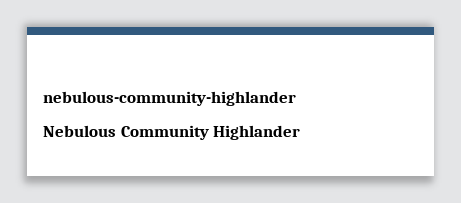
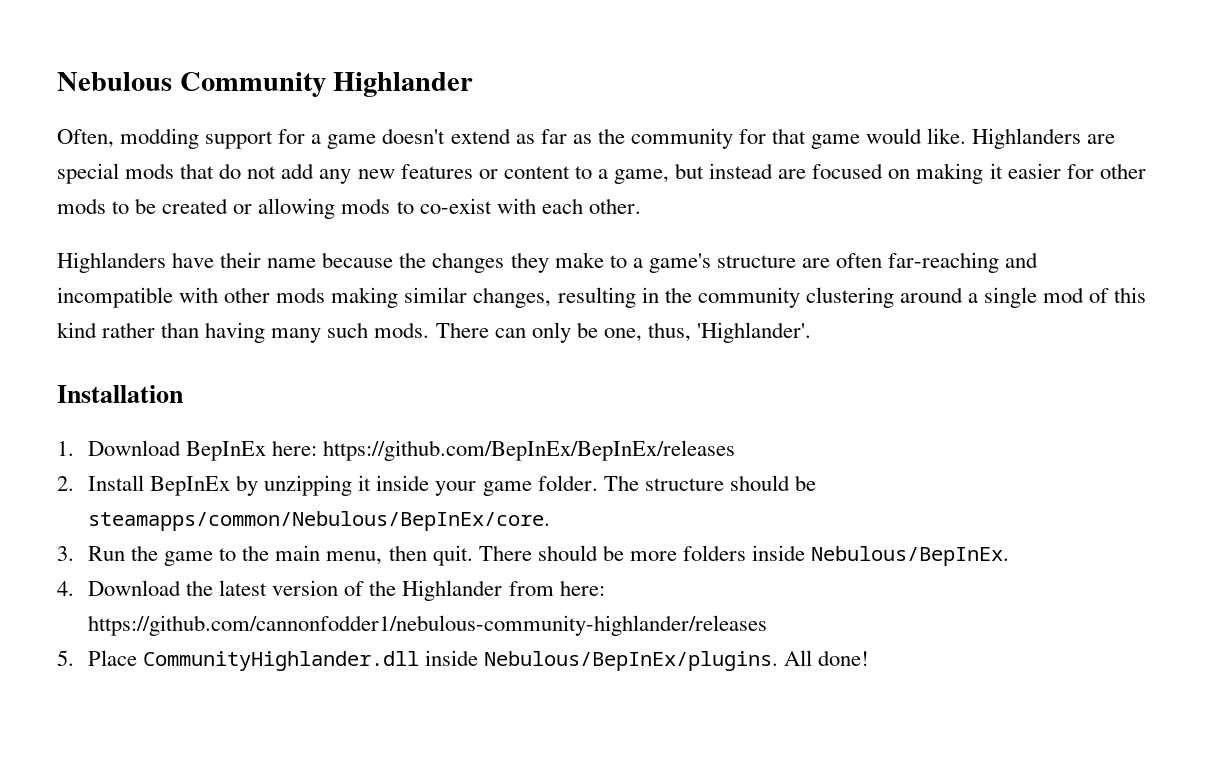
[43,91,296,106] nebulous-community-highlander // -> (57, 81) none
(301, 132) none -> [57,128,1116,149] [57,163,1146,184] [57,198,641,219] [57,252,1039,273] [57,287,1147,308] [57,322,811,343] [57,385,183,403] [57,440,736,461] [57,475,816,496] [87,511,550,531] [57,545,1010,566] [57,580,605,601] [87,615,767,636] [57,650,870,671] // Often, modding support for a game doesn't extend as far as the community for that game would like. Highlanders are special mods that do not add any new features or content to a game, but instead are focused on making it easier for other mods to be created or allowing mods to co-exist with each other. // Highlanders have their name because the changes they make to a game's structure are often far-reaching and incompatible with other mods making similar changes, resulting in the community clustering around a single mod of this kind rather than having many such mods. There can only be one, thus, 'Highlander'. // Installation // 1. Download BepInEx here: https://github.com/BepInEx/BepInEx/releases // 2. Install BepInEx by unzipping it inside your game folder. The structure should be steamapps/common/Nebulous/BepInEx/core. // 3. Run the game to the main menu, then quit. There should be more folders inside Nebulous/BepInEx. // 4. Download the latest version of the Highlander from here: https://github.com/cannonfodder1/nebulous-community-highlander/releases // 5. Place CommunityHighlander.dll inside Nebulous/BepInEx/plugins. All done!

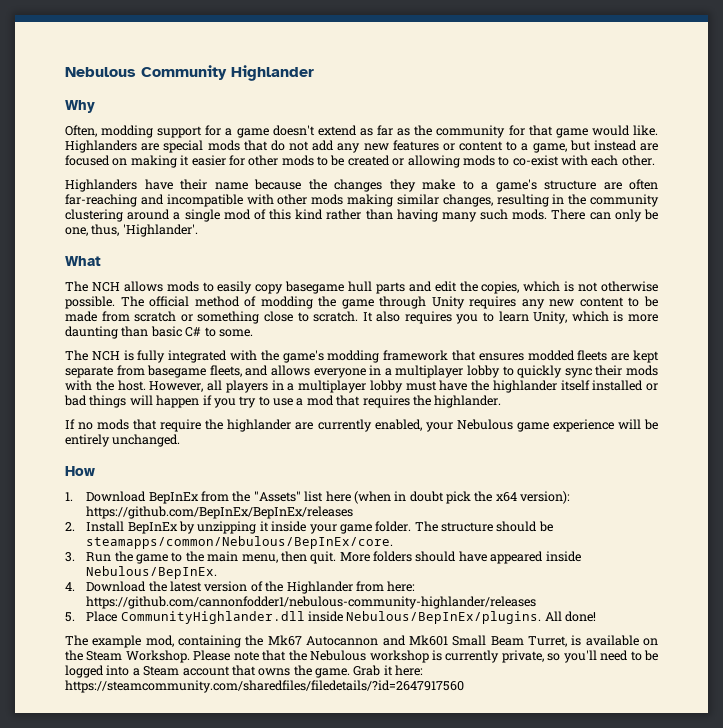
(474, 84) none -> [65,100,95,113] // Why
[57,385,183,403] [57,440,318,461] Installation // 1. Download BepInEx here: -> [65,256,101,266] [65,281,658,294] [65,296,659,309] [65,311,658,324] [65,326,253,339] [65,350,659,363] [65,365,659,378] [65,380,658,393] [64,395,502,408] [65,419,658,432] [65,434,181,447] [65,466,95,476] [65,491,571,504] What // The NCH allows mods to easily copy basegame hull parts and edit the copies, which is not otherwise possible. The official method of modding the game through Unity requires any new content to be made from scratch or something close to scratch. It also requires you to learn Unity, which is more daunting than basic C# to some. // The NCH is fully integrated with the game's modding framework that ensures modded fleets are kept separate from basegame fleets, and allows everyone in a multiplayer lobby to quickly sync their mods with the host. However, all players in a multiplayer lobby must have the highlander itself installed or bad things will happen if you try to use a mod that requires the highlander. // If no mods that require the highlander are currently enabled, your Nebulous game experience will be entirely unchanged. // How // 1. Download BepInEx from the "Assets" list here (when in doubt pick the x64 version):
[478,545,746,561] There should be more folders -> [339,551,544,564] More folders should have appeared
(870, 658) none -> [65,635,658,648] [65,650,658,663] [65,665,424,678] [65,680,464,693] // The example mod, containing the Mk67 Autocannon and Mk601 Small Beam Turret, is available on the Steam Workshop. Please note that the Nebulous workshop is currently private, so you'll need to be logged into a Steam account that owns the game. Grab it here: https://steamcommunity.com/sharedfiles/filedetails/?id=2647917560

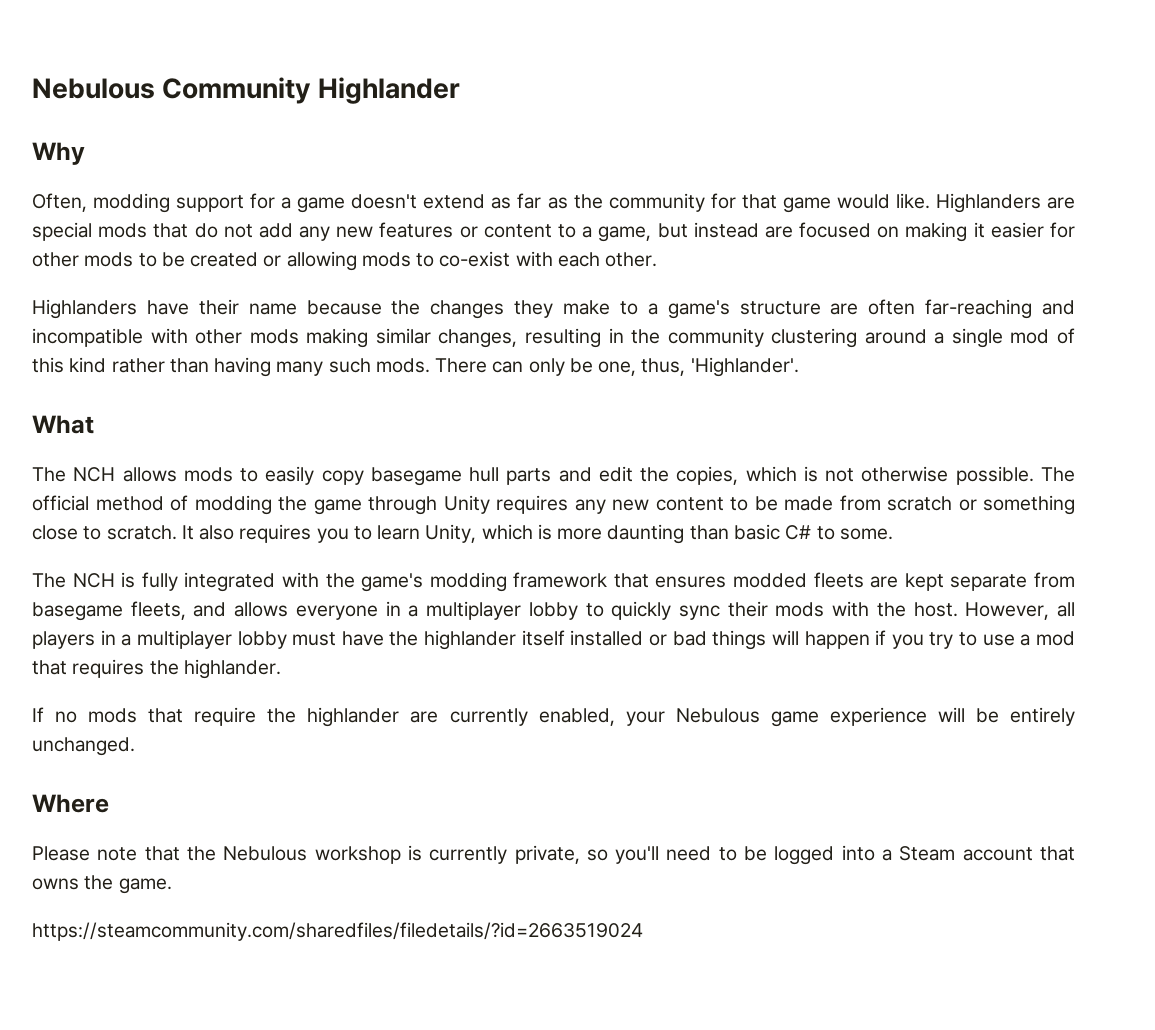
[65,466,95,476] [65,491,571,504] [86,506,354,519] [65,521,553,534] [86,536,394,549] [65,551,581,564] [86,566,218,579] [65,581,416,594] [86,596,537,609] [65,611,597,624] [65,635,658,648] [65,650,190,663] How // 1. Download BepInEx from the "Assets" list here (when in doubt pick the x64 version): https://github.com/BepInEx/BepInEx/releases // 2. Install BepInEx by unzipping it inside your game folder. The structure should be steamapps/common/Nebulous/BepInEx/core. // 3. Run the game to the main menu, then quit. More folders should have appeared inside Nebulous/BepInEx. // 4. Download the latest version of the Highlander from here: https://github.com/cannonfodder1/nebulous-community-highlander/releases // 5. Place CommunityHighlander.dll inside Nebulous/BepInEx/plugins. All done! // The example mod, containing the Mk67 Autocannon and Mk601 Small Beam Turret, is available on the Steam Workshop. -> [32,794,109,813] Where //
[353,665,424,676] [65,680,464,693] Grab it here: https://steamcommunity.com/sharedfiles/filedetails/?id=2647917560 -> [32,922,643,941] // https://steamcommunity.com/sharedfiles/filedetails/?id=2663519024

